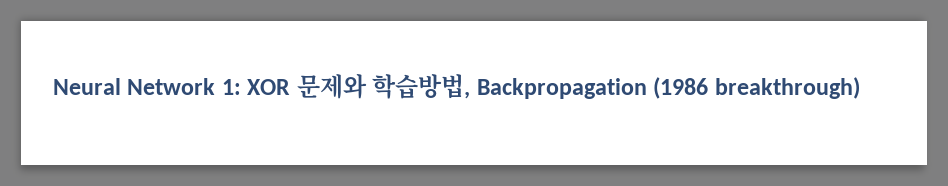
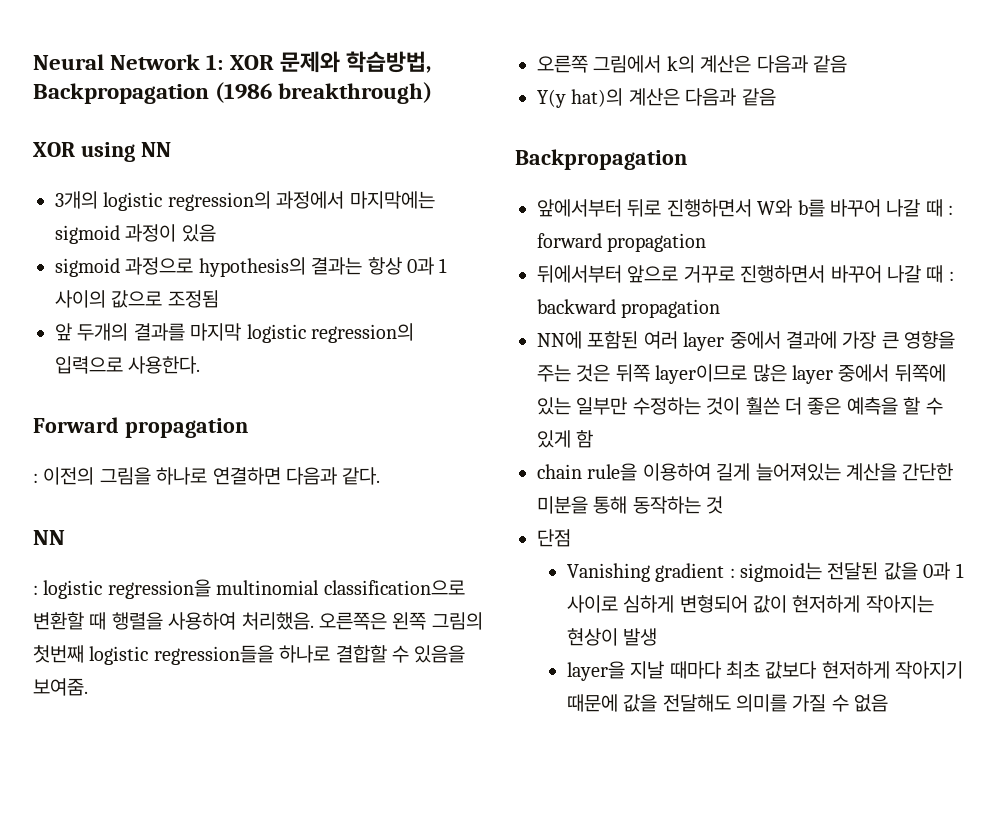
(860, 88) none -> [33,142,171,162] [55,191,435,211] [55,224,216,244] [55,257,448,277] [55,290,219,308] [55,323,414,343] [55,356,201,374] [33,417,248,438] [33,467,381,485] [33,530,65,545] [33,579,465,599] [33,612,483,630] [33,645,466,665] [33,678,88,696] [537,55,847,73] [537,88,776,108] [515,149,687,170] [537,199,954,217] [537,233,707,252] [537,265,954,283] [537,299,721,318] [537,331,956,351] [537,364,946,384] [537,397,943,415] [537,430,594,448] [537,463,954,481] [537,496,724,514] [537,529,571,547] [566,562,964,582] [566,595,934,613] [566,628,658,646] [566,661,964,681] [566,694,889,712] // XOR using NN // 3개의 logistic regression의 과정에서 마지막에는 sigmoid 과정이 있음 // sigmoid 과정으로 hypothesis의 결과는 항상 0과 1 사이의 값으로 조정됨 // 앞 두개의 결과를 마지막 logistic regression의 입력으로 사용한다. // Forward propagation // : 이전의 그림을 하나로 연결하면 다음과 같다. // NN // : logistic regression을 multinomial classification으로 변환할 때 행렬을 사용하여 처리했음. 오른쪽은 왼쪽 그림의 첫번째 logistic regression들을 하나로 결합할 수 있음을 보여줌. // 오른쪽 그림에서 k의 계산은 다음과 같음 // Y(y hat)의 계산은 다음과 같음 // Backpropagation // 앞에서부터 뒤로 진행하면서 W와 b를 바꾸어 나갈 때 : forward propagation // 뒤에서부터 앞으로 거꾸로 진행하면서 바꾸어 나갈 때 : backward propagation // NN에 포함된 여러 layer 중에서 결과에 가장 큰 영향을 주는 것은 뒤쪽 layer이므로 많은 layer 중에서 뒤쪽에 있는 일부만 수정하는 것이 훨쓴 더 좋은 예측을 할 수 있게 함 // chain rule을 이용하여 길게 늘어져있는 계산을 간단한 미분을 통해 동작하는 것 // 단점 // Vanishing gradient : sigmoid는 전달된 값을 0과 1 사이로 심하게 변형되어 값이 현저하게 작아지는 현상이 발생 // layer을 지날 때마다 최초 값보다 현저하게 작아지기 때문에 값을 전달해도 의미를 가질 수 없음

